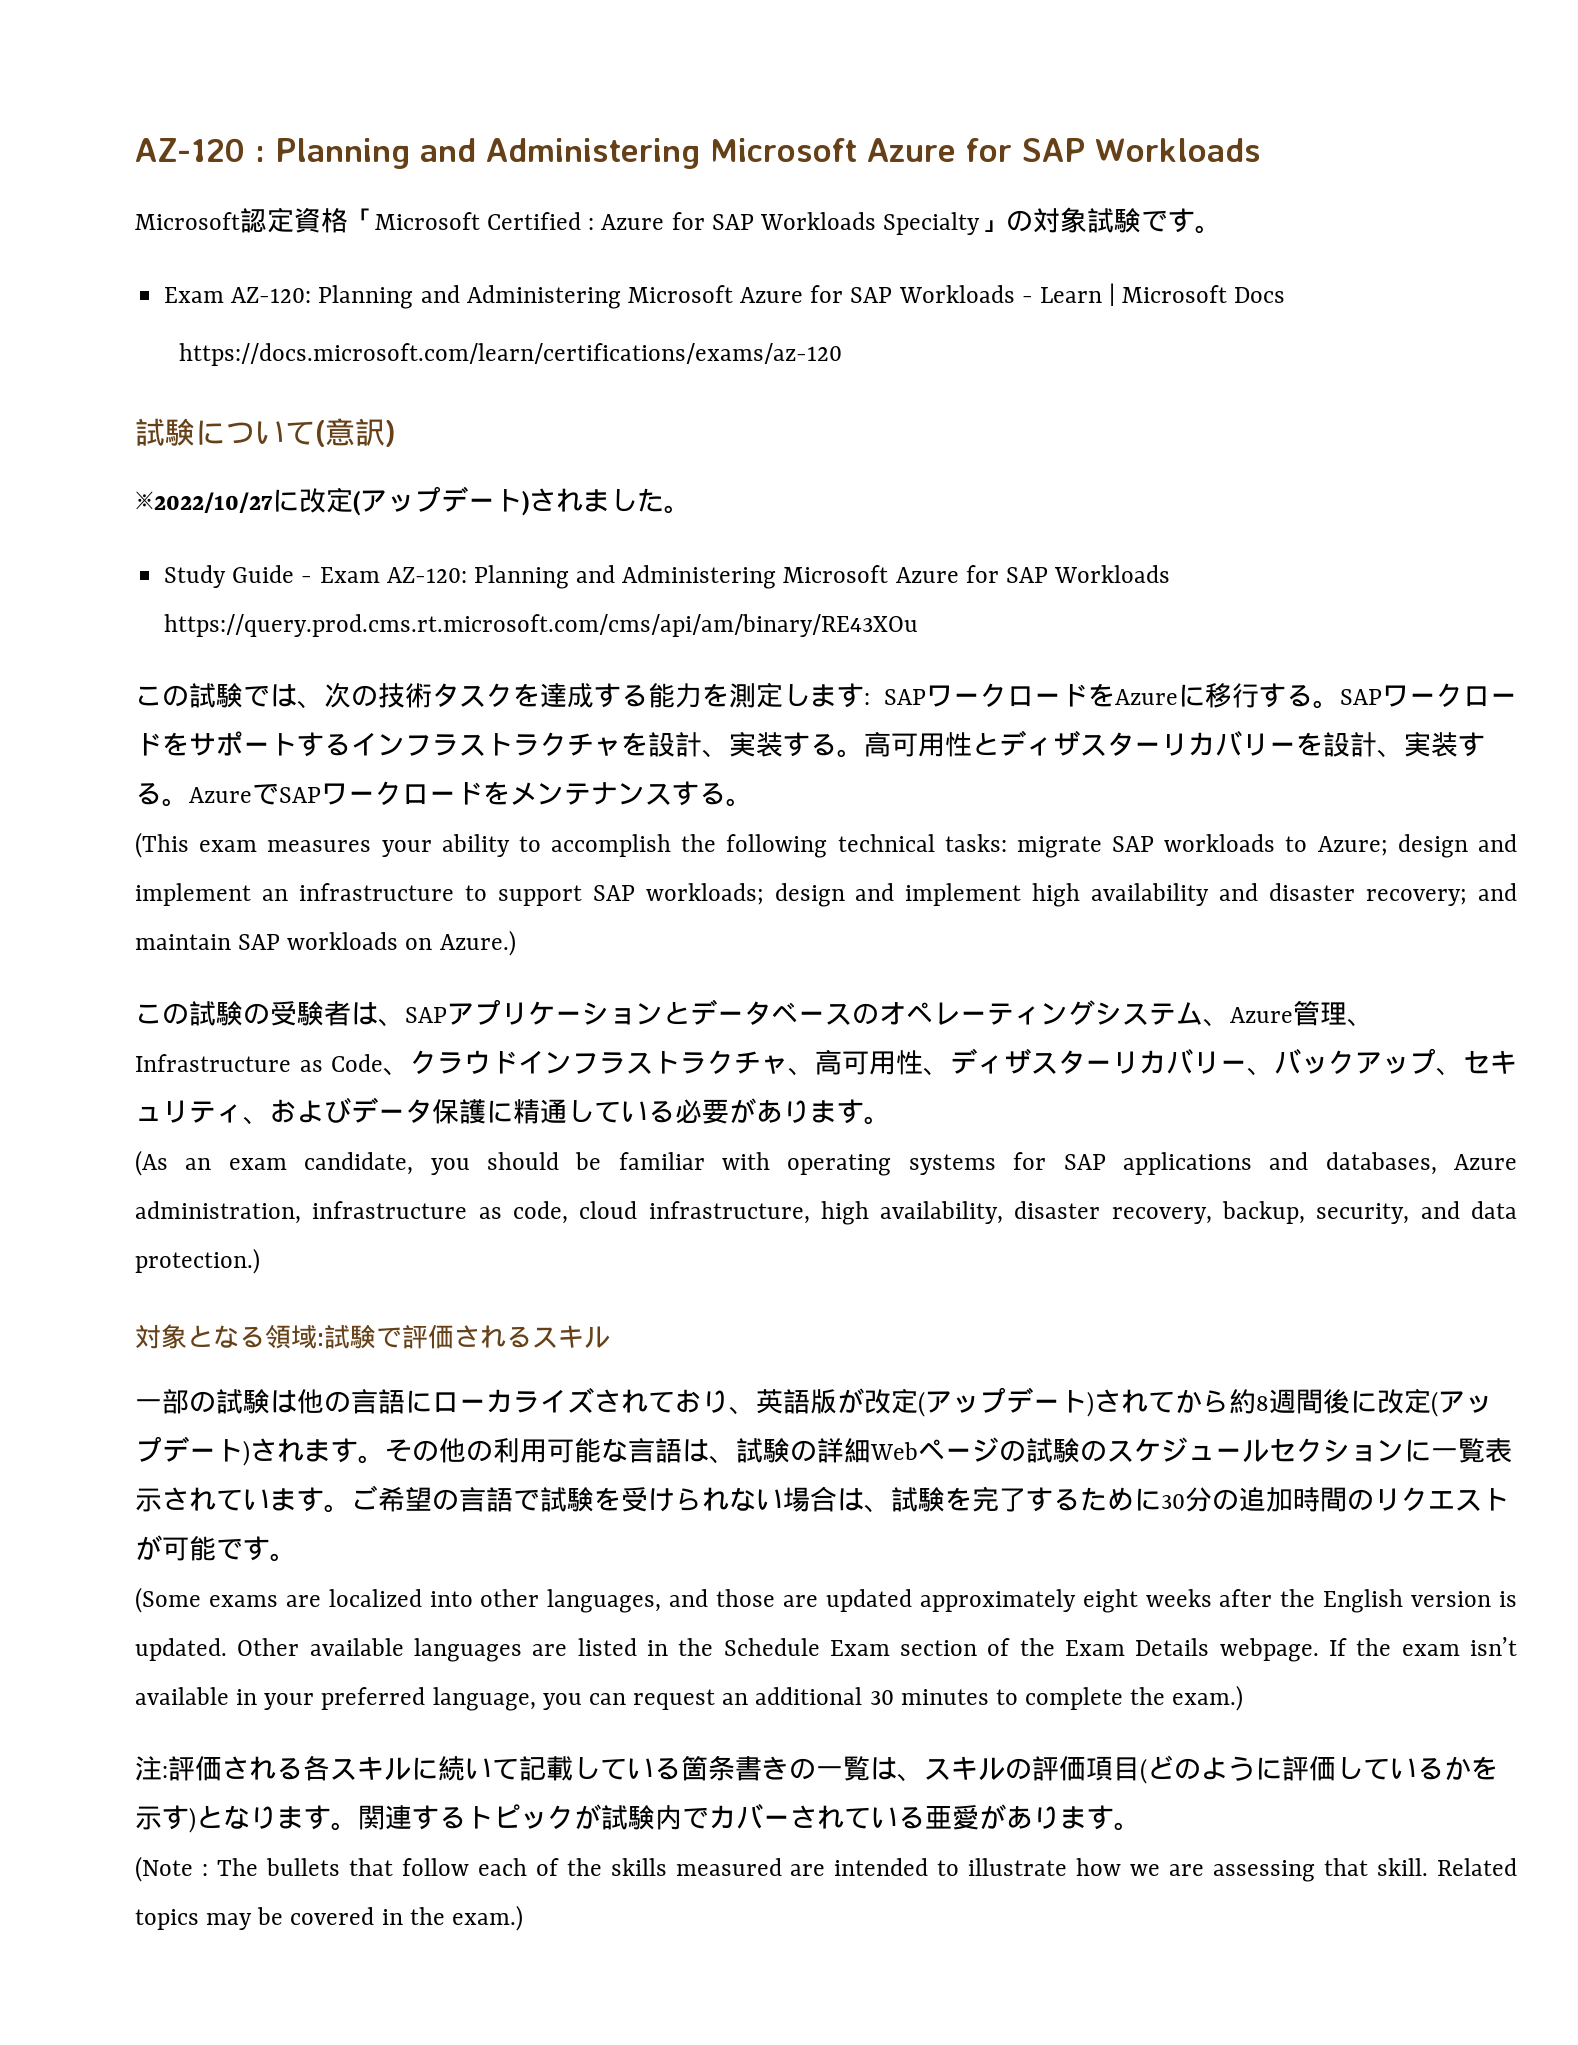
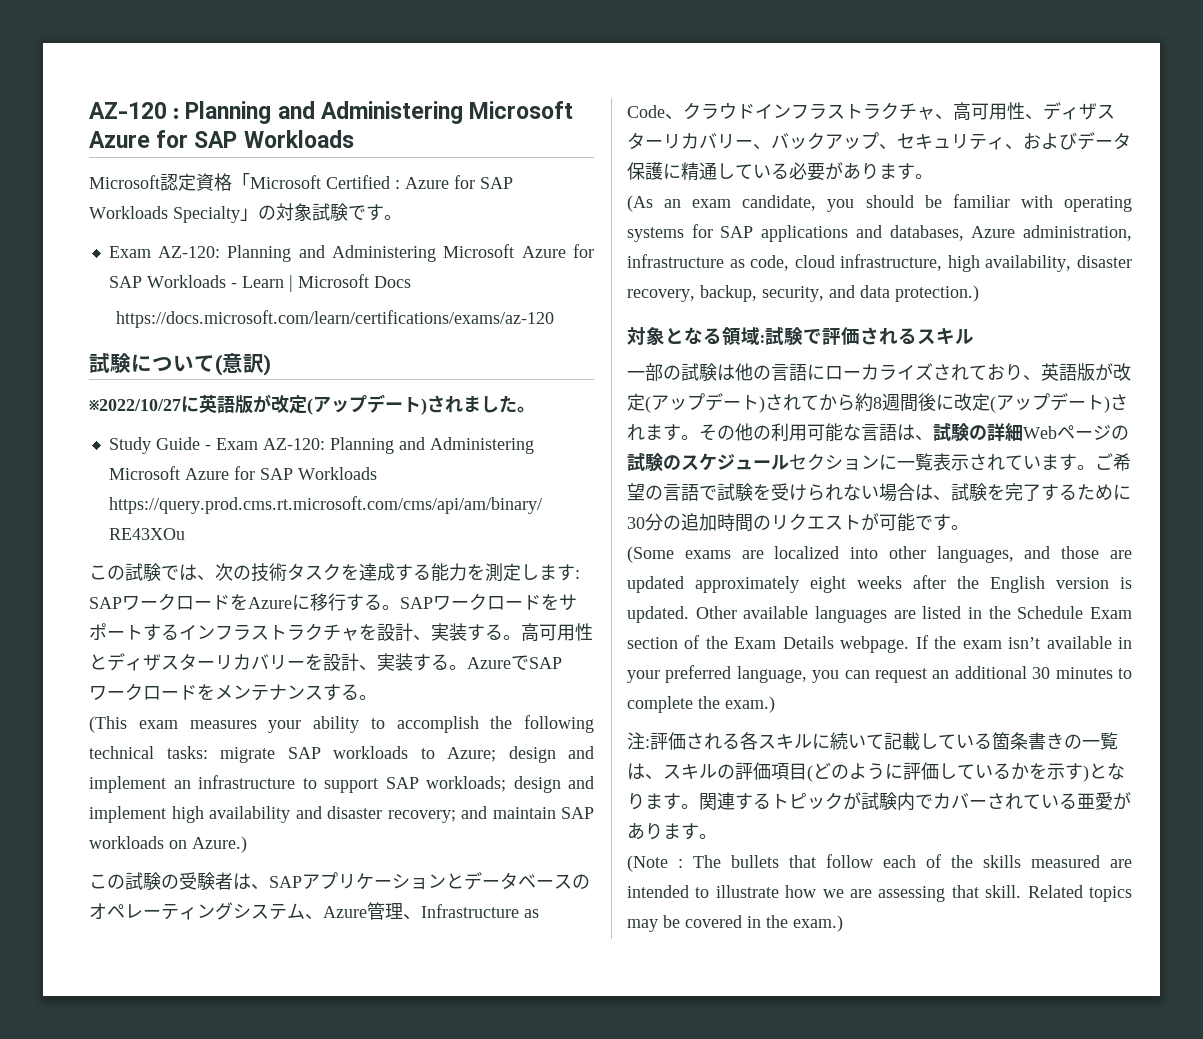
(299, 500) none -> [199,394,271,414] 英語版が

